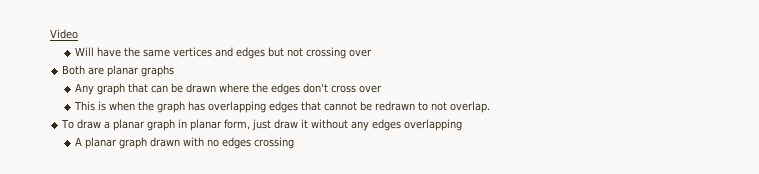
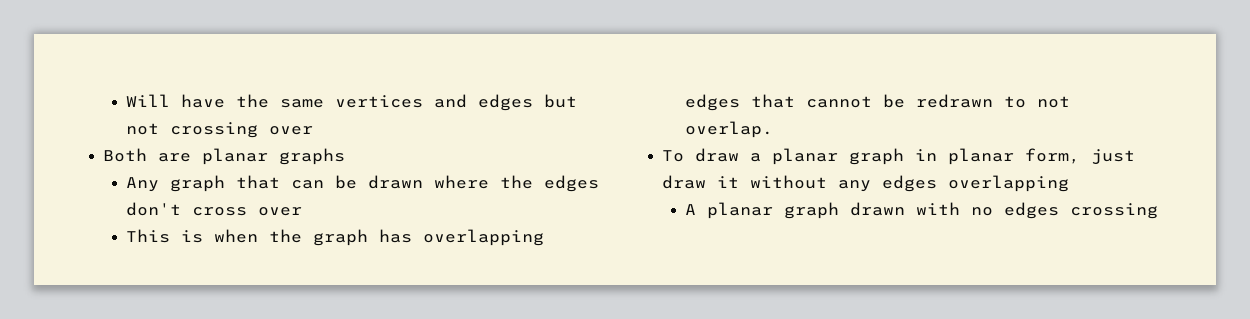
[50,29,78,39] Video // -> (125, 100) none

